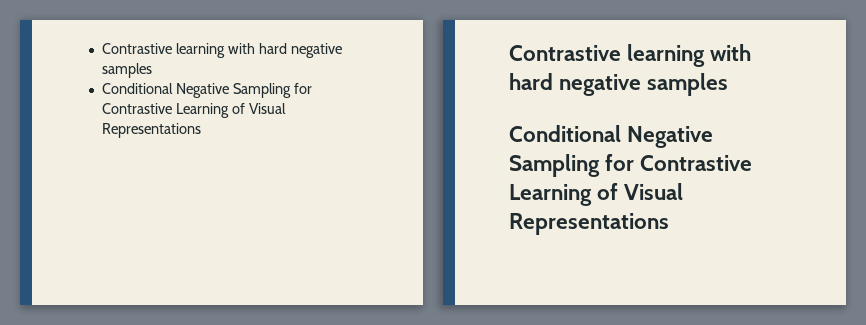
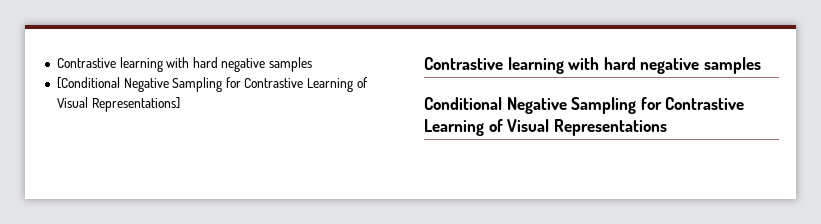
[101,43,342,58] [101,63,152,78] [101,83,312,98] [101,103,286,118] [101,123,201,138] Contrastive learning with hard negative samples // Conditional Negative Sampling for Contrastive Learning of Visual Representations -> [56,57,313,72] [56,77,368,92] [56,97,180,112] Contrastive learning with hard negative samples // [Conditional Negative Sampling for Contrastive Learning of Visual Representations]

